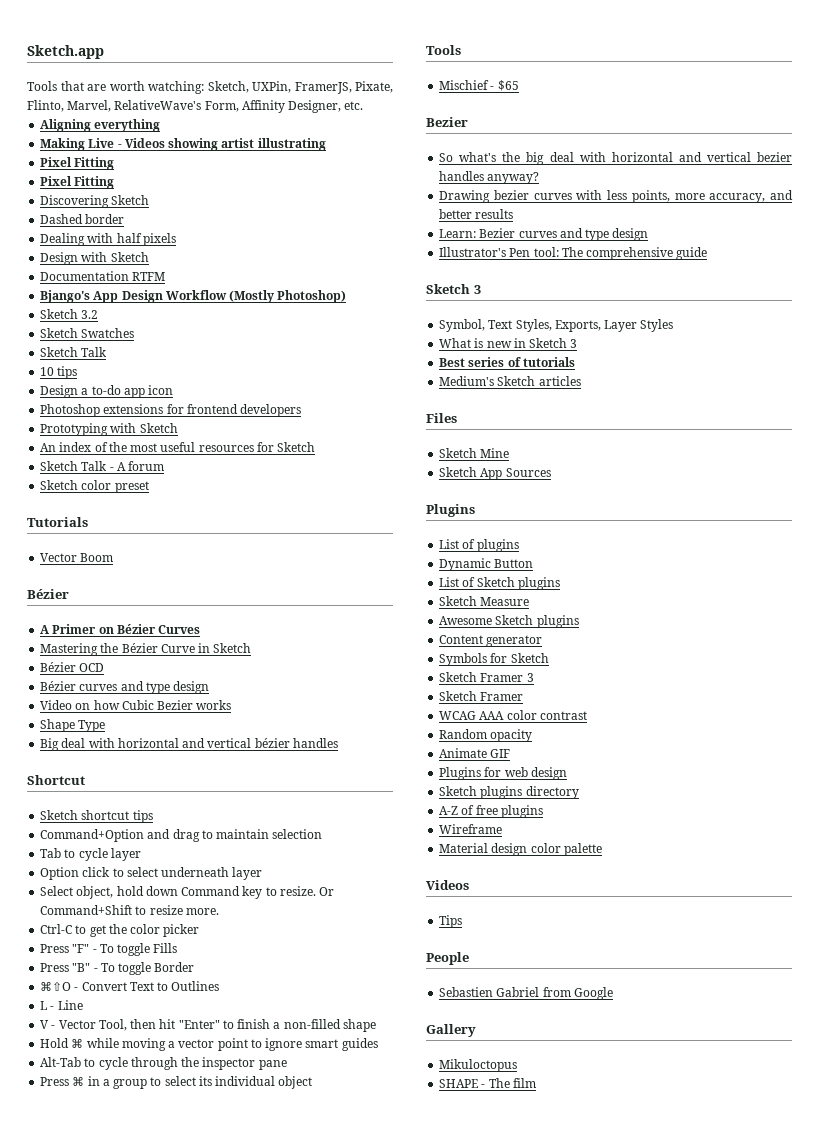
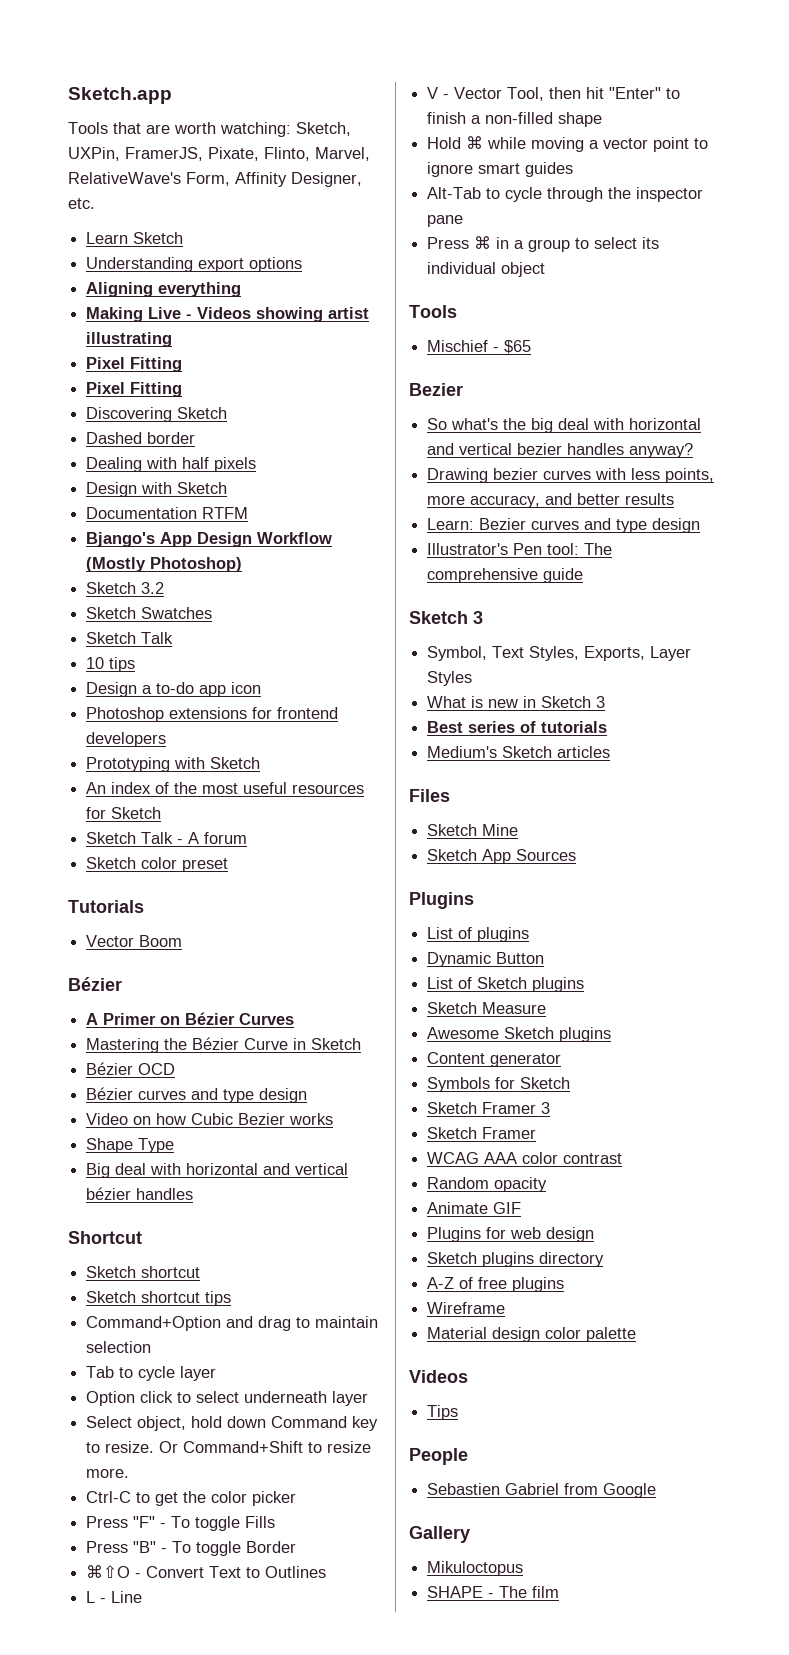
(364, 105) none -> [86,232,184,244] [86,257,303,272] // Learn Sketch // Understanding export options
(130, 815) none -> [86,1291,201,1303] // Sketch shortcut

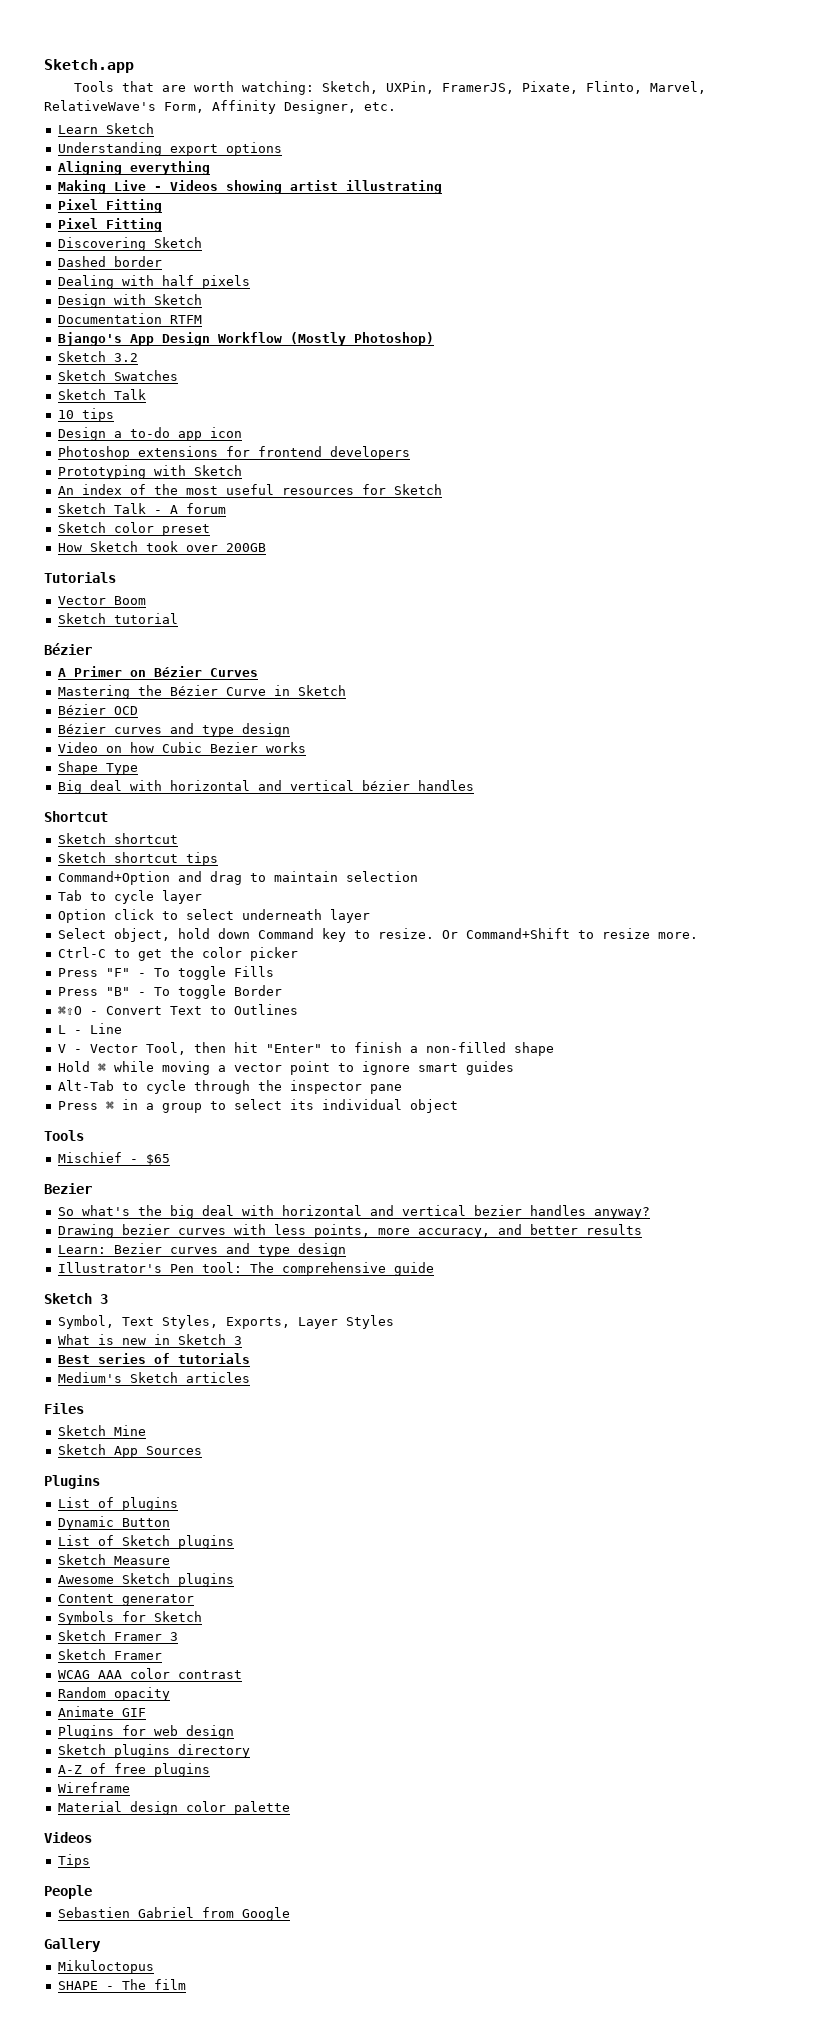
(229, 865) none -> [57,541,266,552] // How Sketch took over 200GB
(183, 941) none -> [57,613,178,624] // Sketch tutorial

